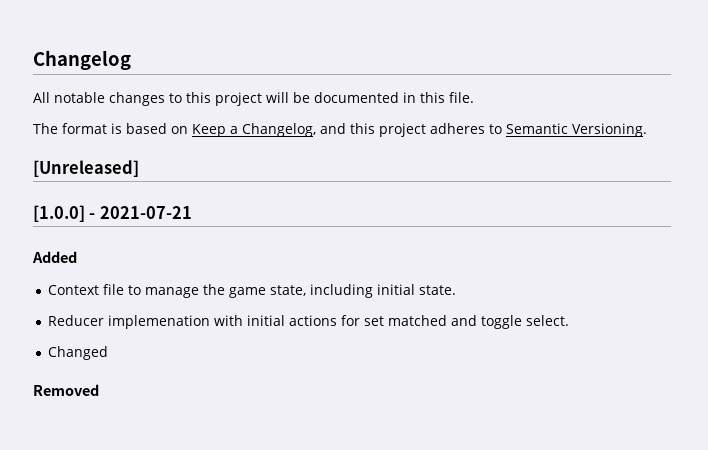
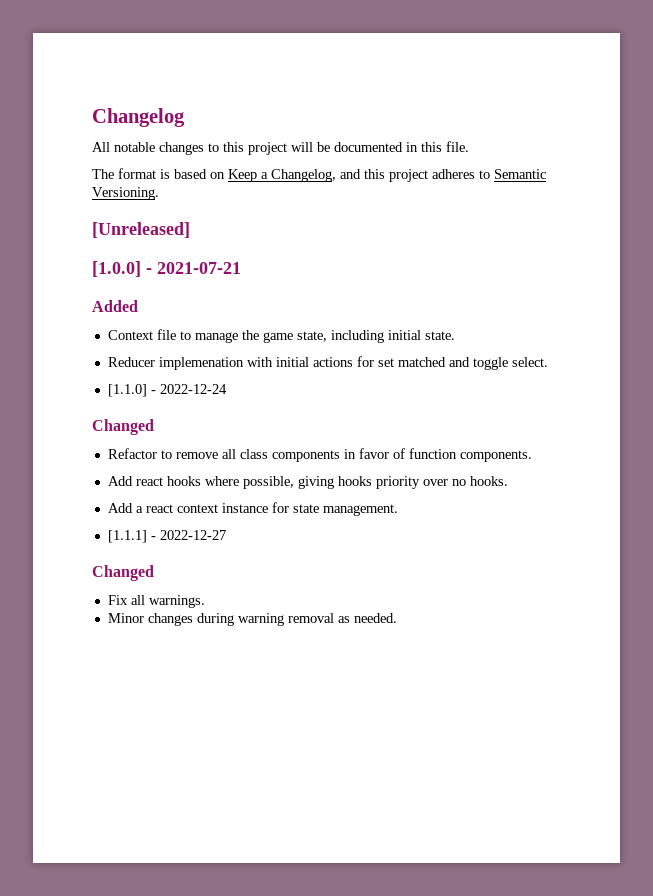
[47,346,108,360] [33,384,99,396] Changed // Removed -> [107,384,227,397] [92,419,154,435] [107,448,532,462] [107,476,508,489] [107,502,398,516] [107,530,226,543] [92,565,154,581] [107,595,205,608] [107,613,397,626] [1.1.0] - 2022-12-24 // Changed // Refactor to remove all class components in favor of function components. // Add react hooks where possible, giving hooks priority over no hooks. // Add a react context instance for state management. // [1.1.1] - 2022-12-27 // Changed // Fix all warnings. // Minor changes during warning removal as needed.

